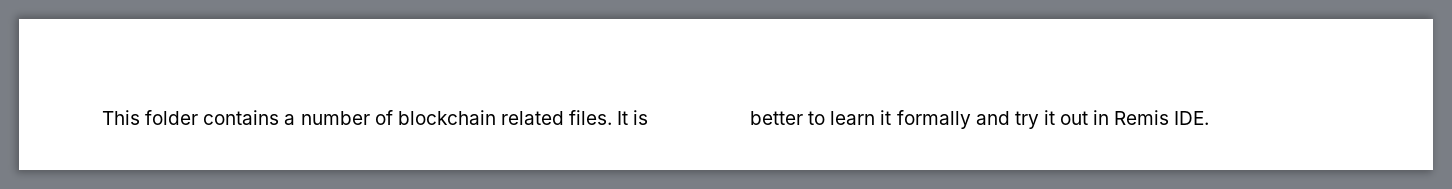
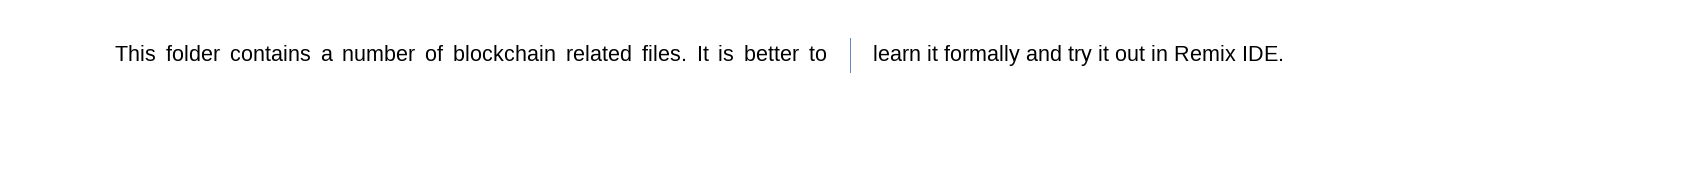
[1114,110,1170,125] Remis -> [1174,45,1236,61] Remix

